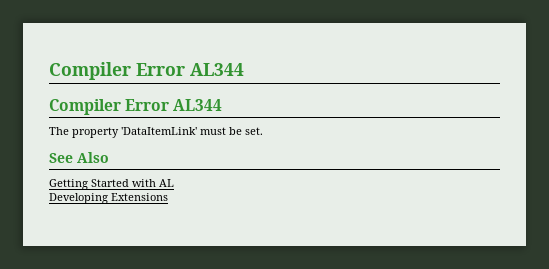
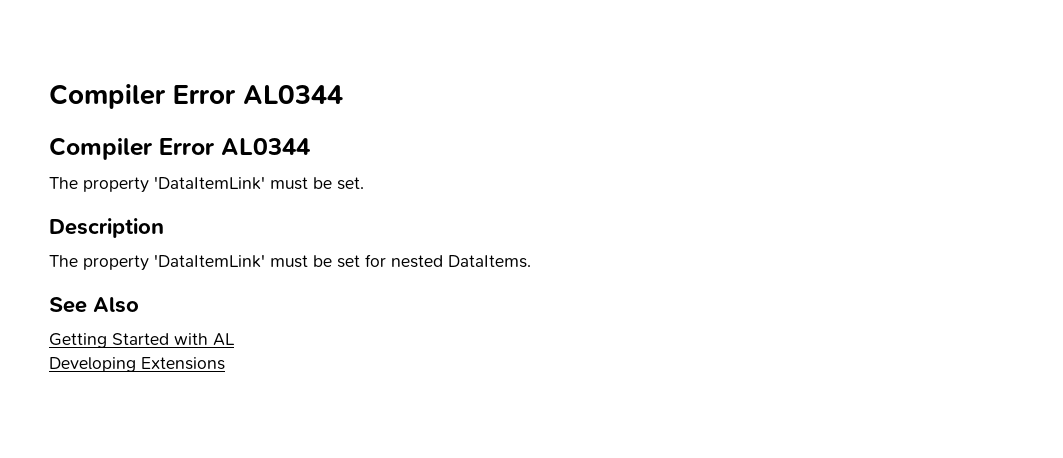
[49,62,244,80] [49,99,223,115] Compiler Error AL344 // Compiler Error AL344 -> [49,84,343,109] [49,137,311,160] Compiler Error AL0344 // Compiler Error AL0344
(263, 131) none -> [49,218,164,238] [49,254,531,271] // Description // The property 'DataItemLink' must be set for nested DataItems.

